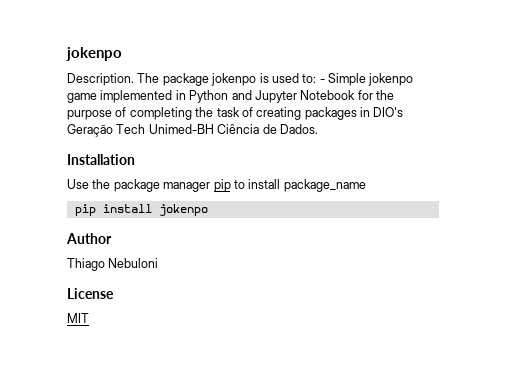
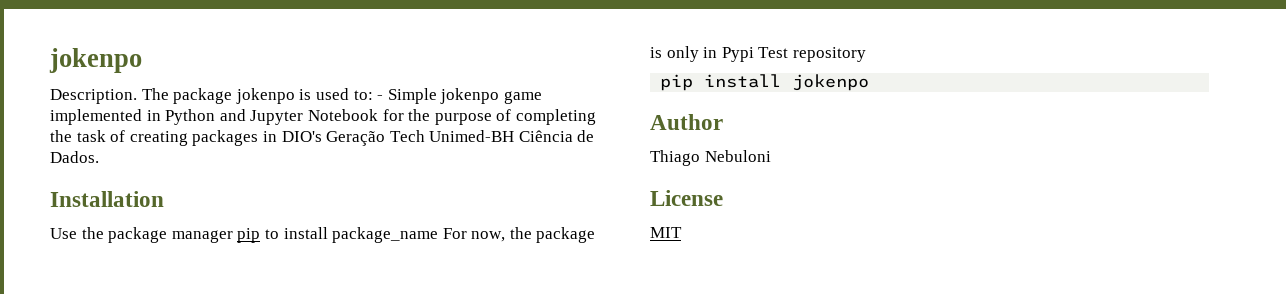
(366, 185) none -> [442,227,596,243] [650,46,866,62] For now, the package is only in Pypi Test repository

